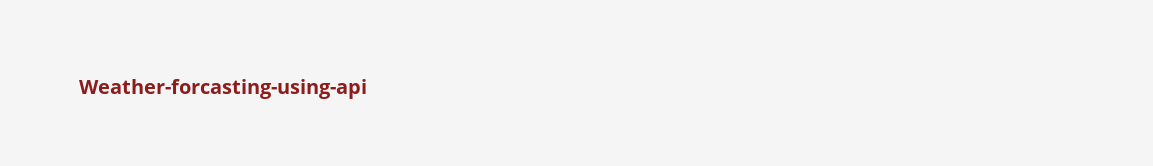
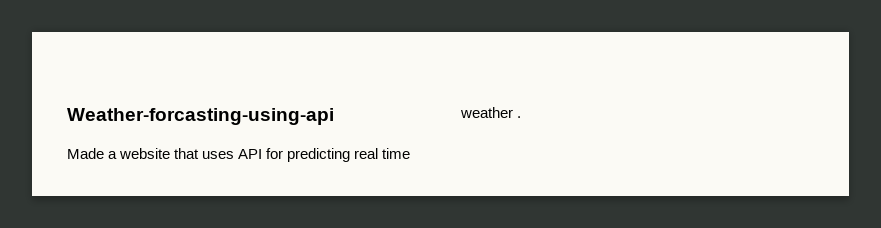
(367, 89) none -> [67,148,411,162] [460,107,522,118] // Made a website that uses API for predicting real time weather .

